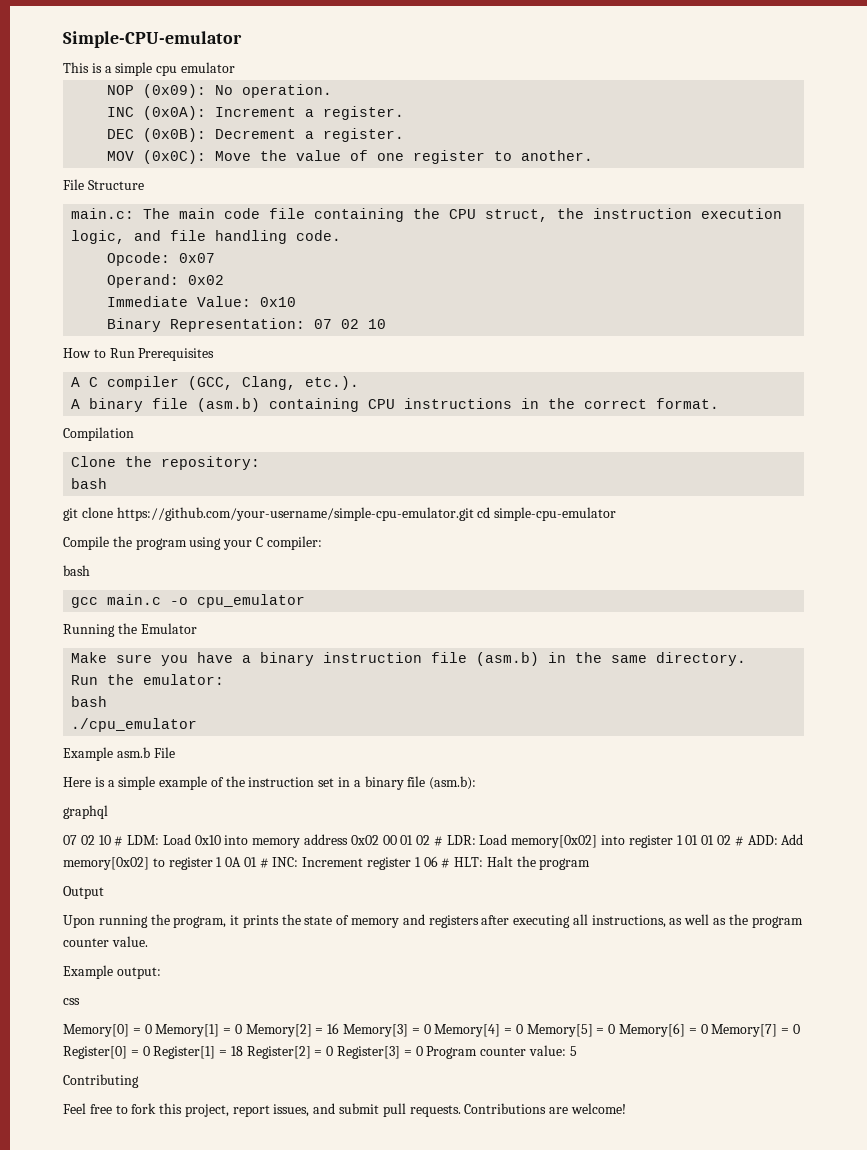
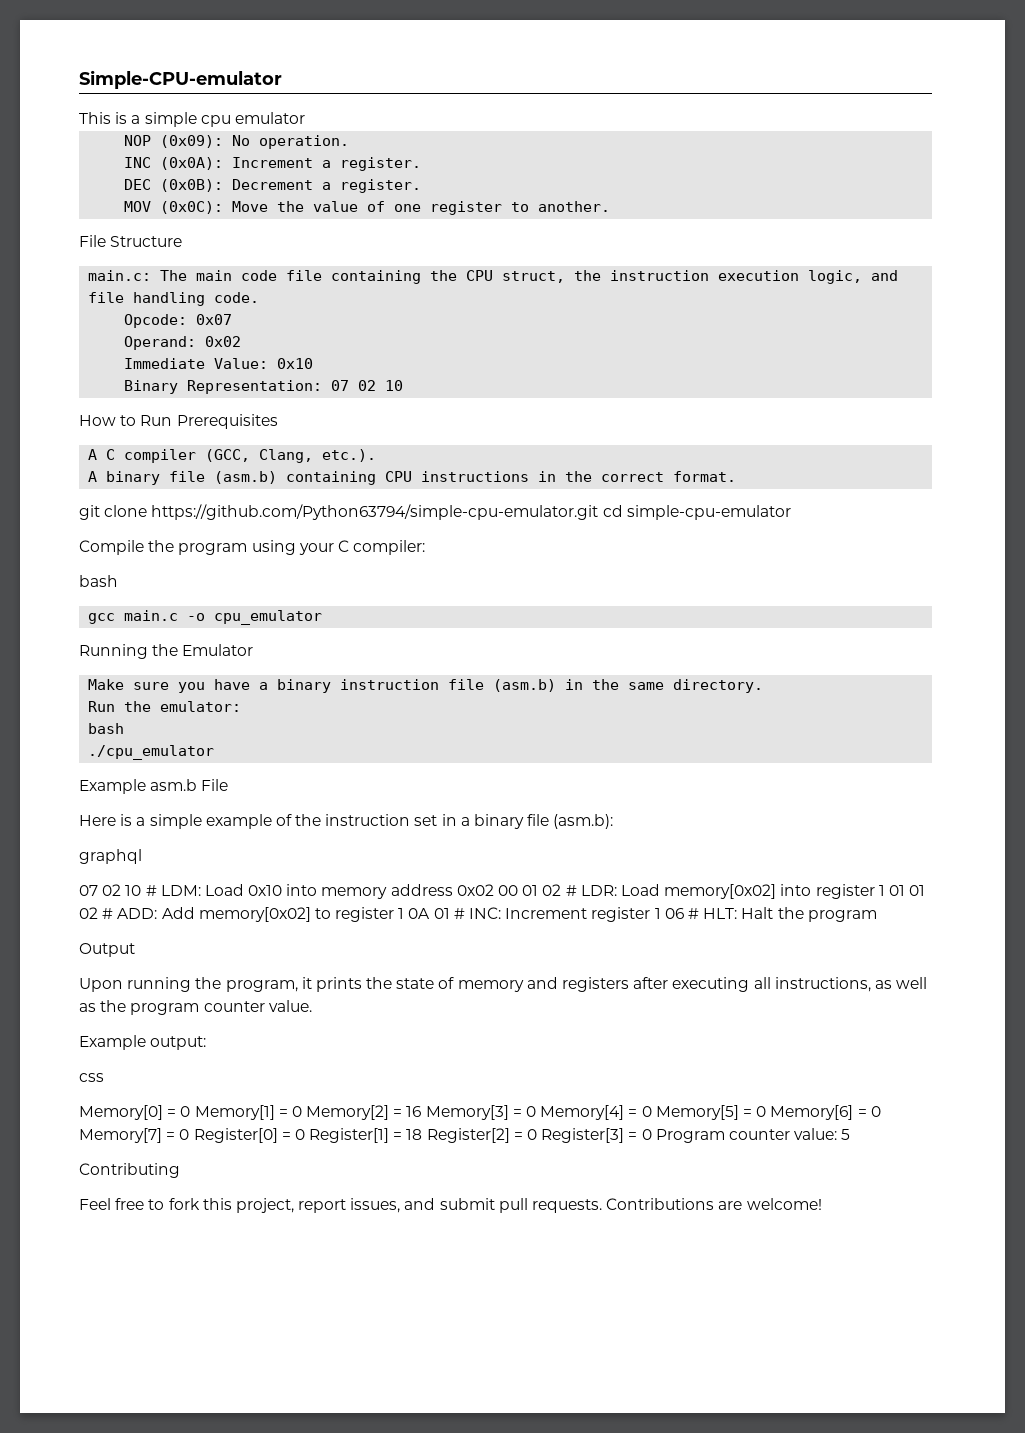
[63,427,134,441] [71,456,261,470] [71,478,108,489] // Compilation // Clone the repository: // bash -> (737, 476) none
[116,507,474,521] https://github.com/your-username/simple-cpu-emulator.git -> [151,504,599,520] https://github.com/Python63794/simple-cpu-emulator.git

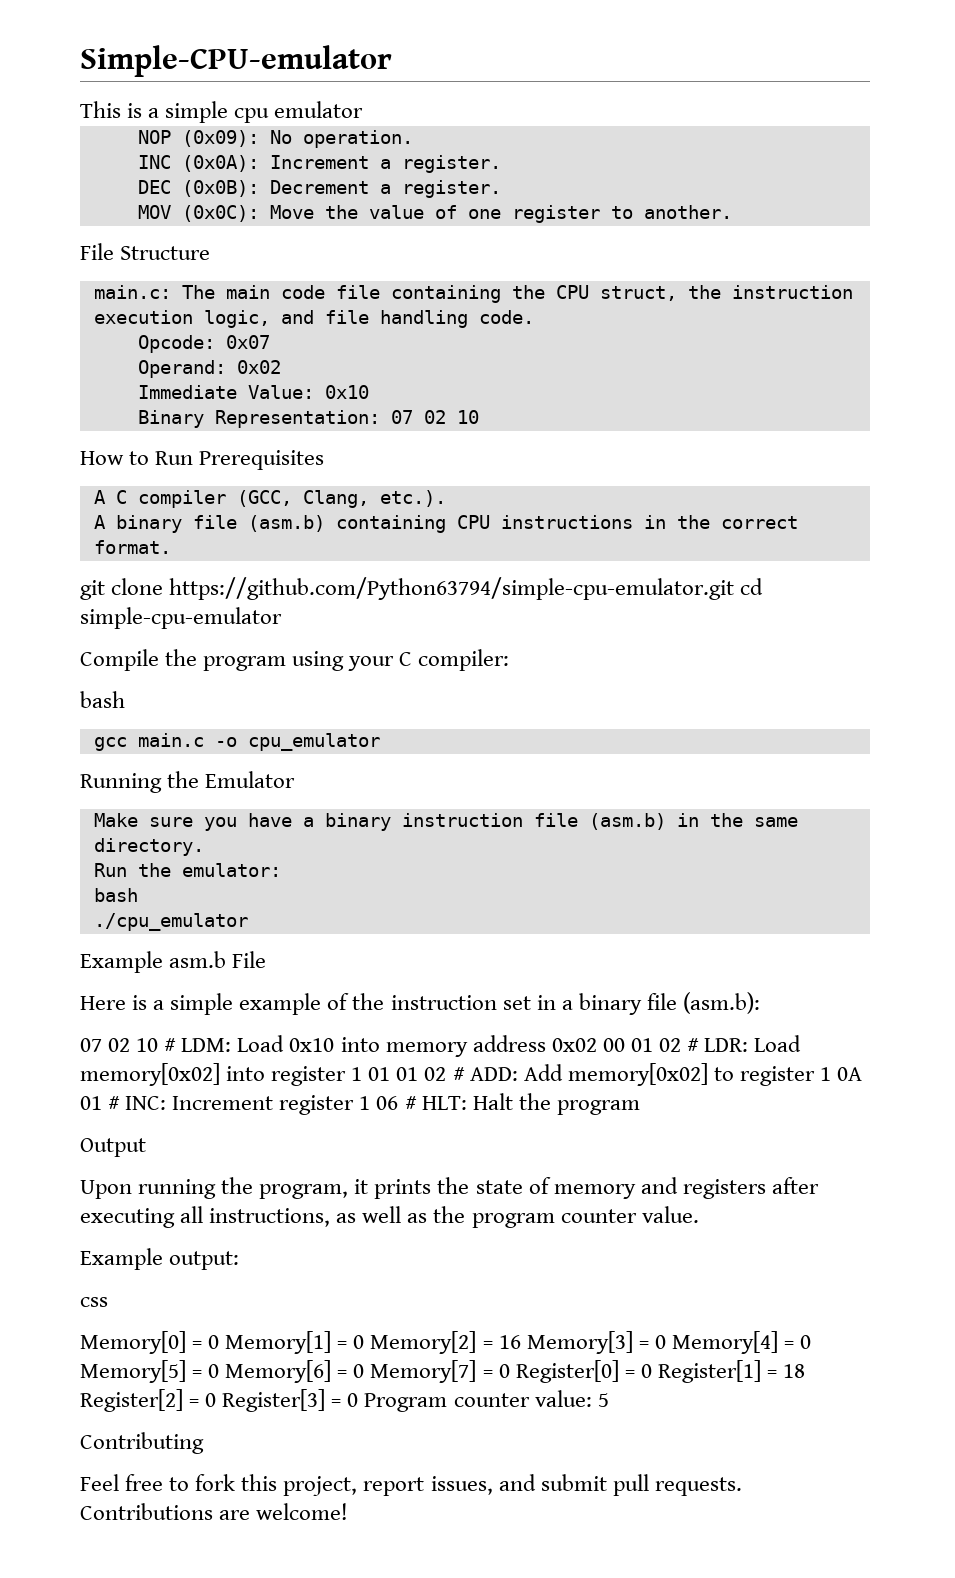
[79,849,142,864] // graphql -> (760, 1003) none

